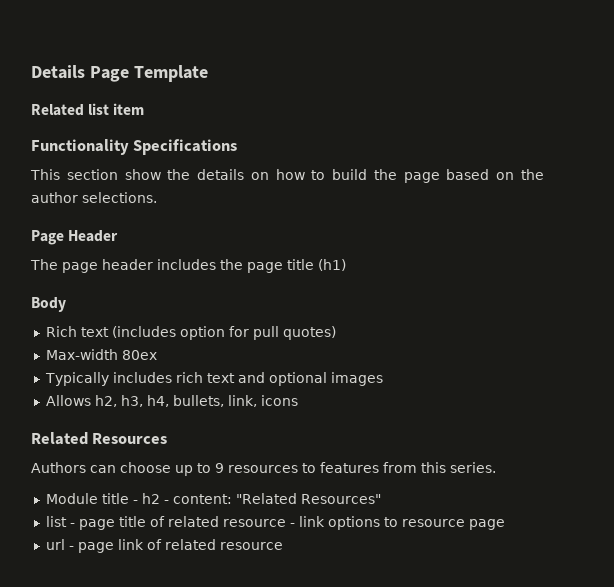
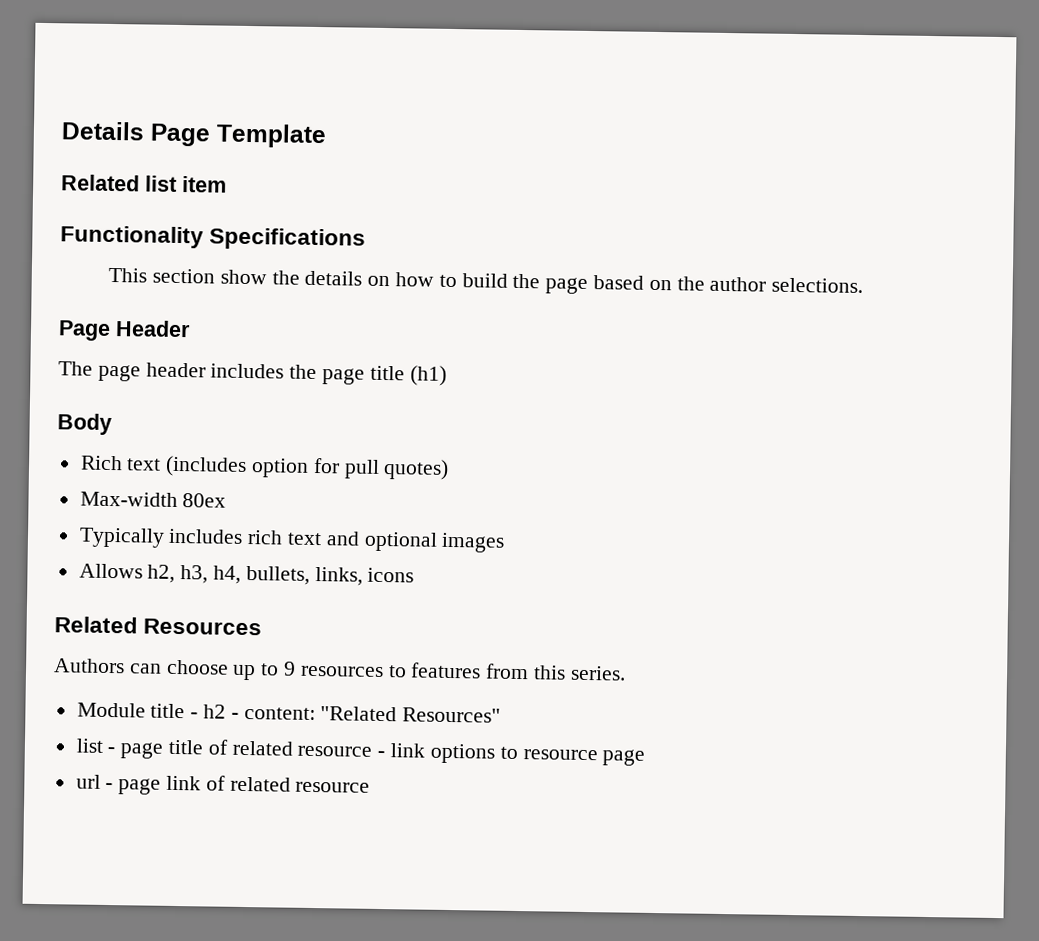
[227,395,257,407] link, -> [314,567,363,586] links,

